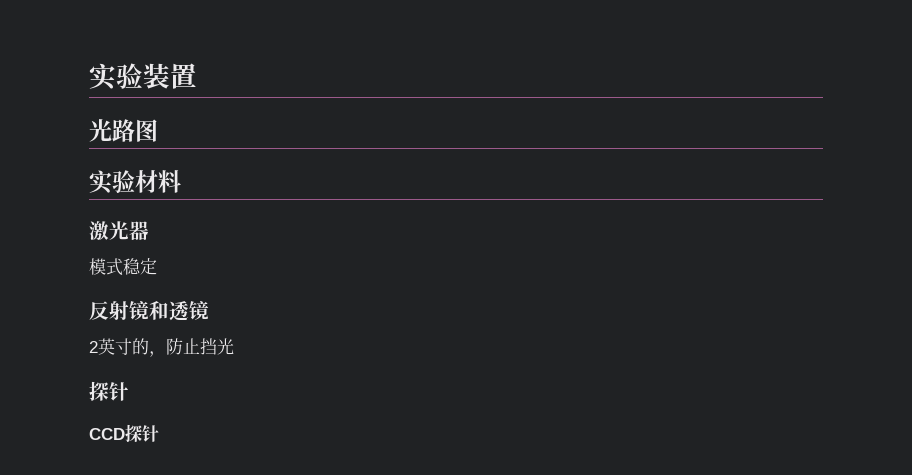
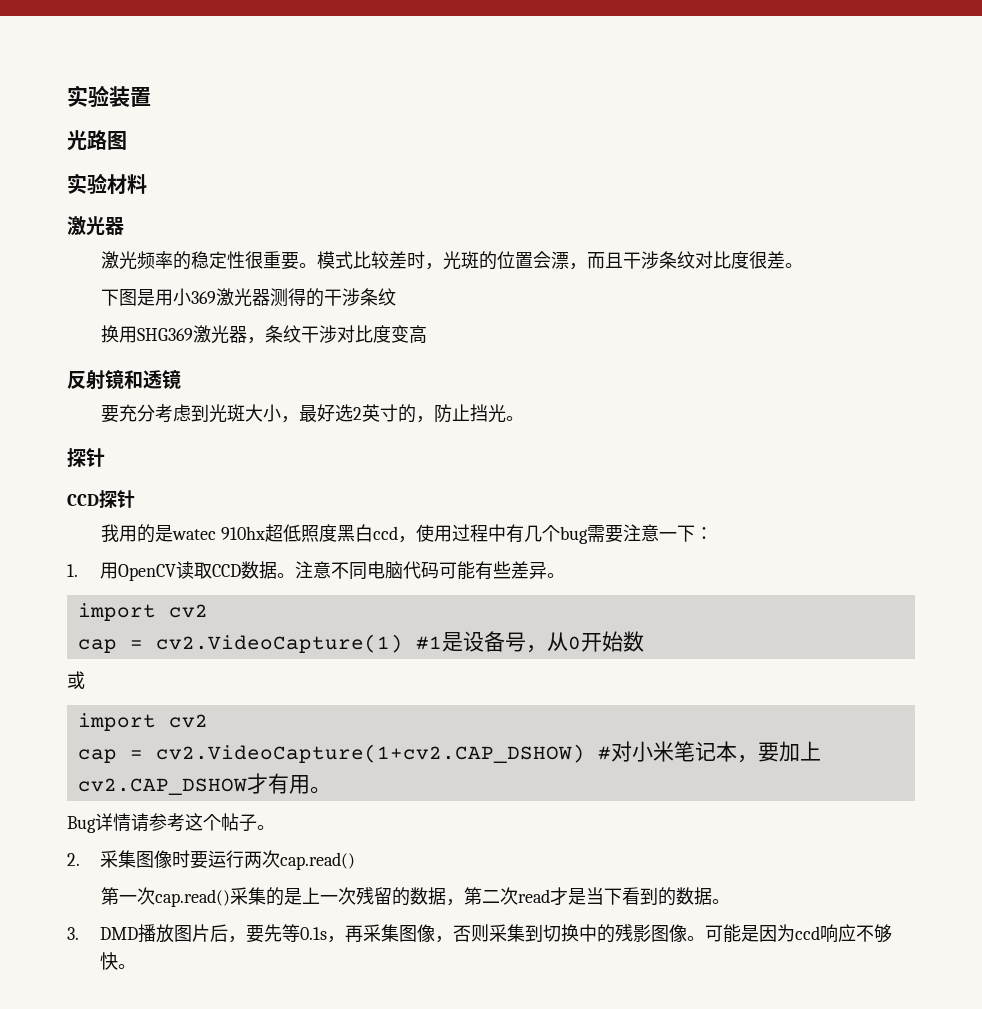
[89,258,157,276] [89,301,209,321] 模式稳定 // 反射镜和透镜 // -> [100,251,803,270] [100,288,396,307] [100,325,427,344] [67,369,181,390] [100,404,353,423] 激光频率的稳定性很重要。模式比较差时，光斑的位置会漂，而且干涉条纹对比度很差。 // 下图是用小369激光器测得的干涉条纹 // 换用SHG369激光器，条纹干涉对比度变高 // 反射镜和透镜 // 要充分考虑到光斑大小，最好选
(234, 346) none -> [505,416,524,421] 。
(159, 433) none -> [100,524,713,544] [67,561,565,581] [77,603,208,621] [77,631,644,653] [67,671,85,689] [77,713,208,731] [77,741,821,763] [77,773,331,795] [67,813,275,833] [67,850,355,870] [100,887,730,907] [67,924,892,943] [99,952,136,970] // 我用的是watec 910hx超低照度黑白ccd，使用过程中有几个bug需要注意一下： // 1.用OpenCV读取CCD数据。注意不同电脑代码可能有些差异。 // import cv2 // cap = cv2.VideoCapture(1) #1是设备号，从0开始数 // 或 // import cv2 // cap = cv2.VideoCapture(1+cv2.CAP_DSHOW) #对小米笔记本，要加上cv2.CAP_DSHOW才有用。 // Bug详情请参考这个帖子。 // 2.采集图像时要运行两次cap.read() // 第一次cap.read()采集的是上一次残留的数据，第二次read才是当下看到的数据。 // 3. DMD播放图片后，要先等0.1s，再采集图像，否则采集到切换中的残影图像。可能是因为ccd响应不够快。

